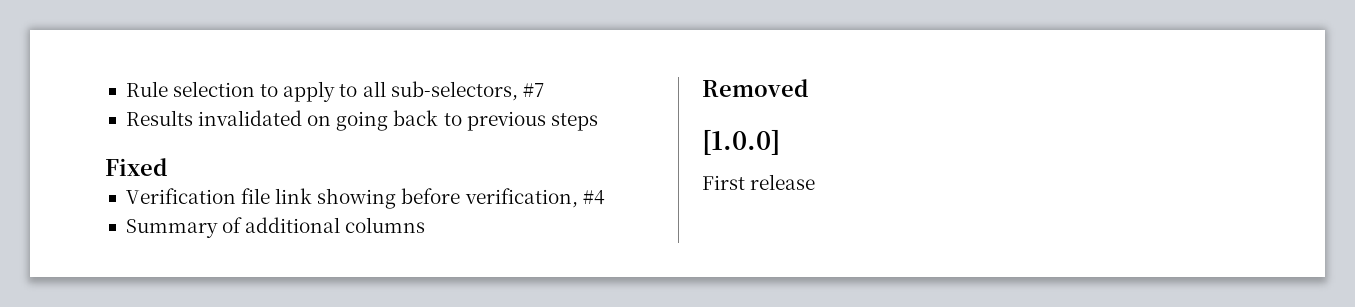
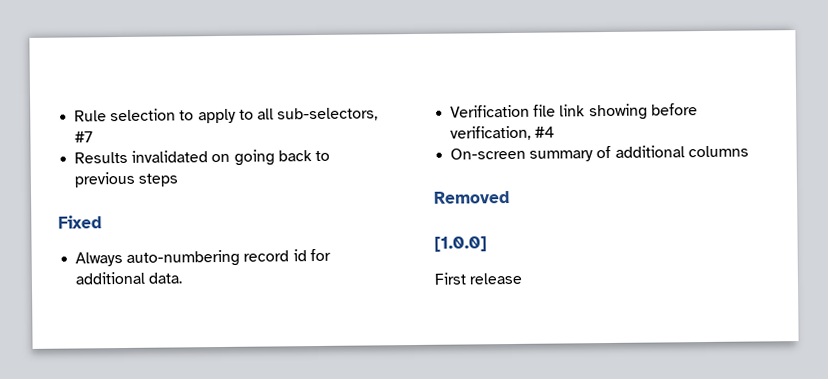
(167, 167) none -> [75,248,331,267] [75,271,183,285] // Always auto-numbering record id for additional data.
[125,219,218,238] Summary -> [450,147,594,162] On-screen summary

